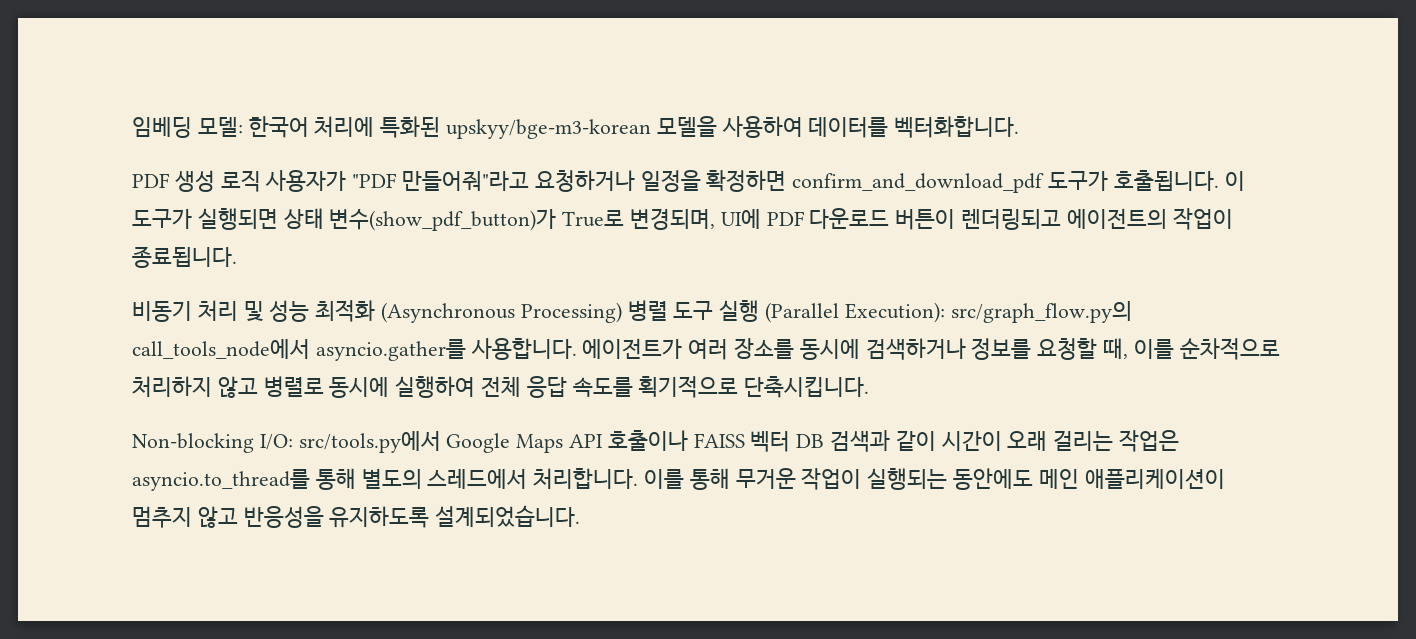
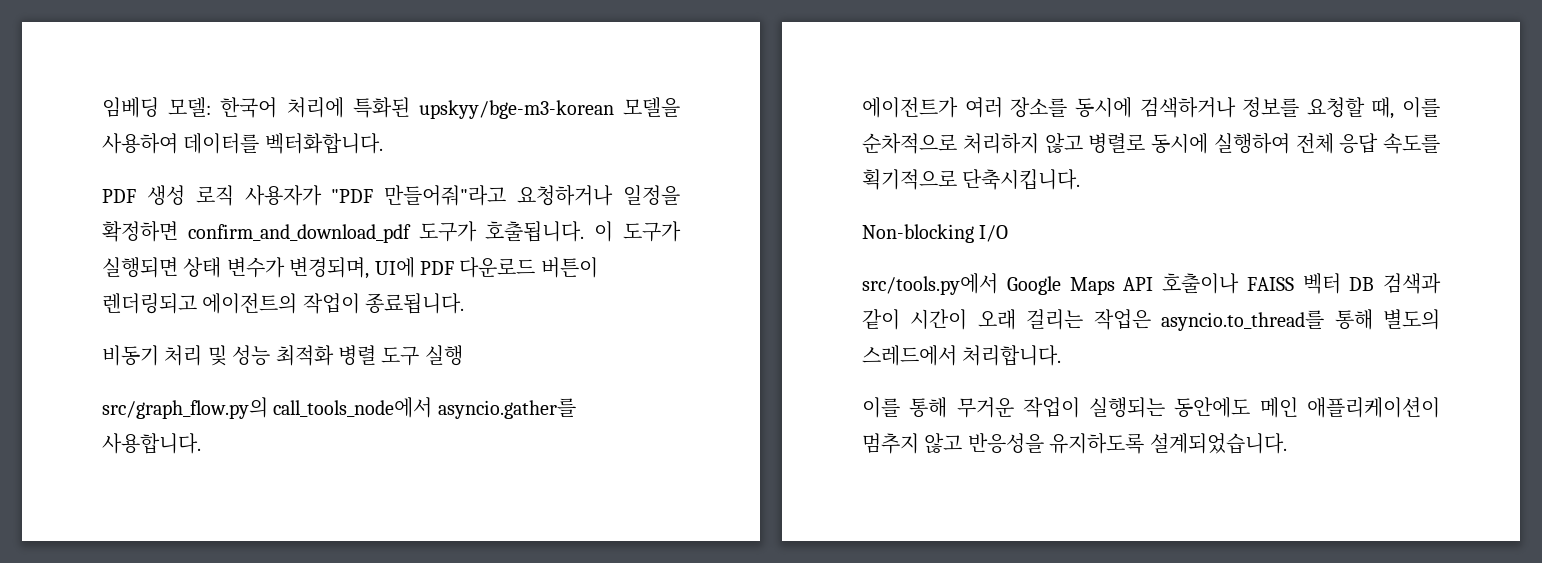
[329,209,625,231] 변수(show_pdf_button)가 True로 -> [226,257,285,278] 변수가
[381,302,622,323] (Asynchronous Processing) -> (334, 355) none
[765,302,945,323] (Parallel Execution): -> (463, 355) //
(577, 349) none -> (201, 443) //
[259,434,293,450] I/O: -> [979,225,1009,242] I/O //
(639, 478) none -> (1062, 355) //

